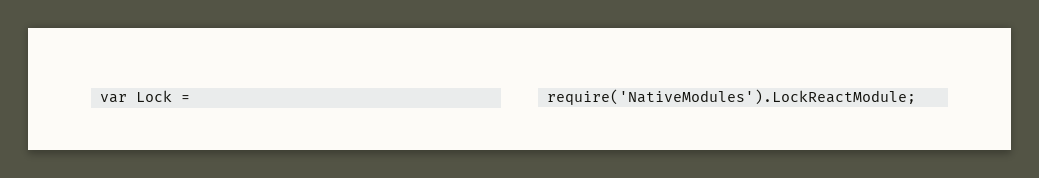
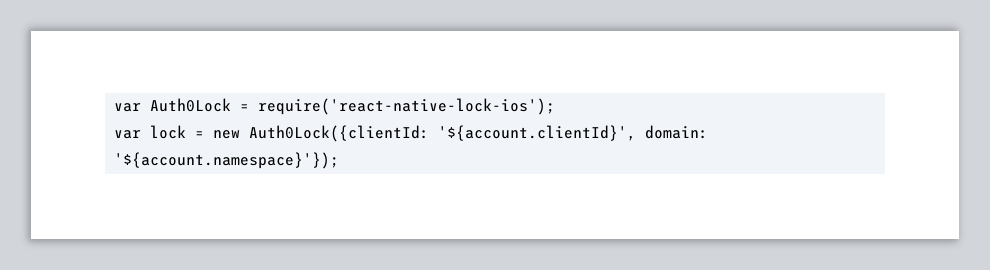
[99,89,916,105] var Lock = require('NativeModules').LockReactModule; -> [114,98,555,115] [114,125,708,142] [114,152,339,169] var Auth0Lock = require('react-native-lock-ios'); // var lock = new Auth0Lock({clientId: '${account.clientId}', domain: '${account.namespace}'});

